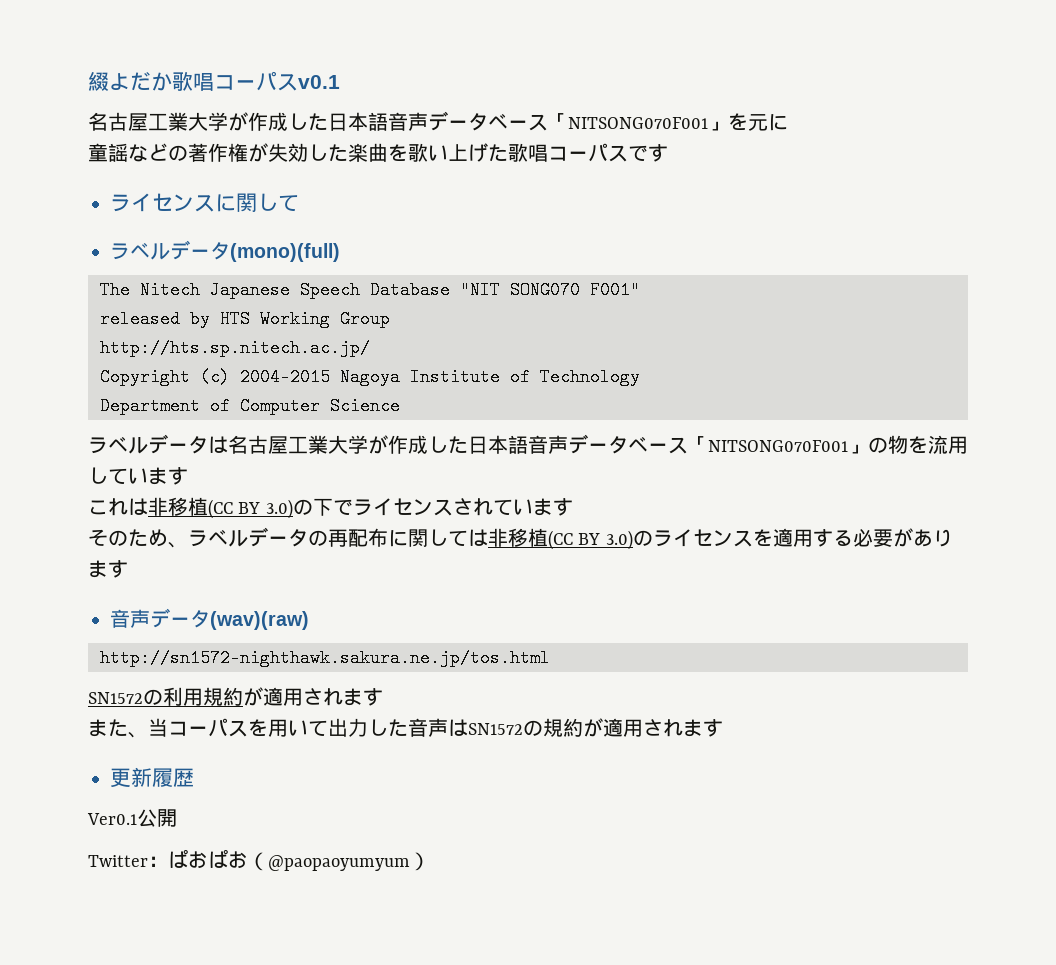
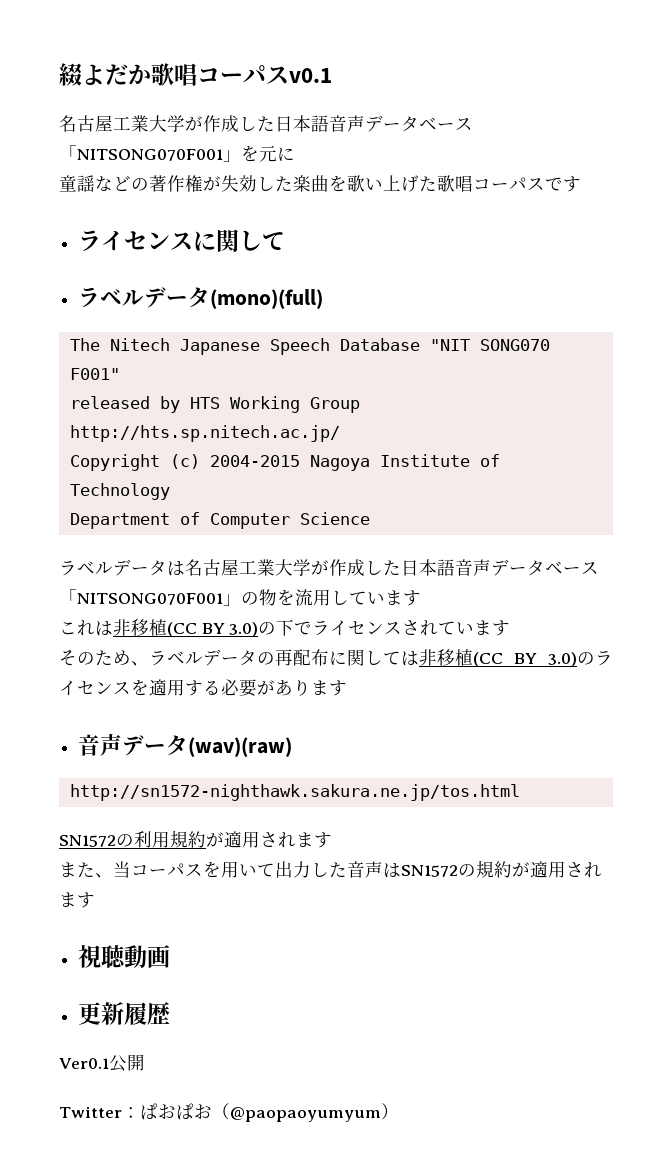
(723, 728) none -> [78,945,171,969] // 視聴動画

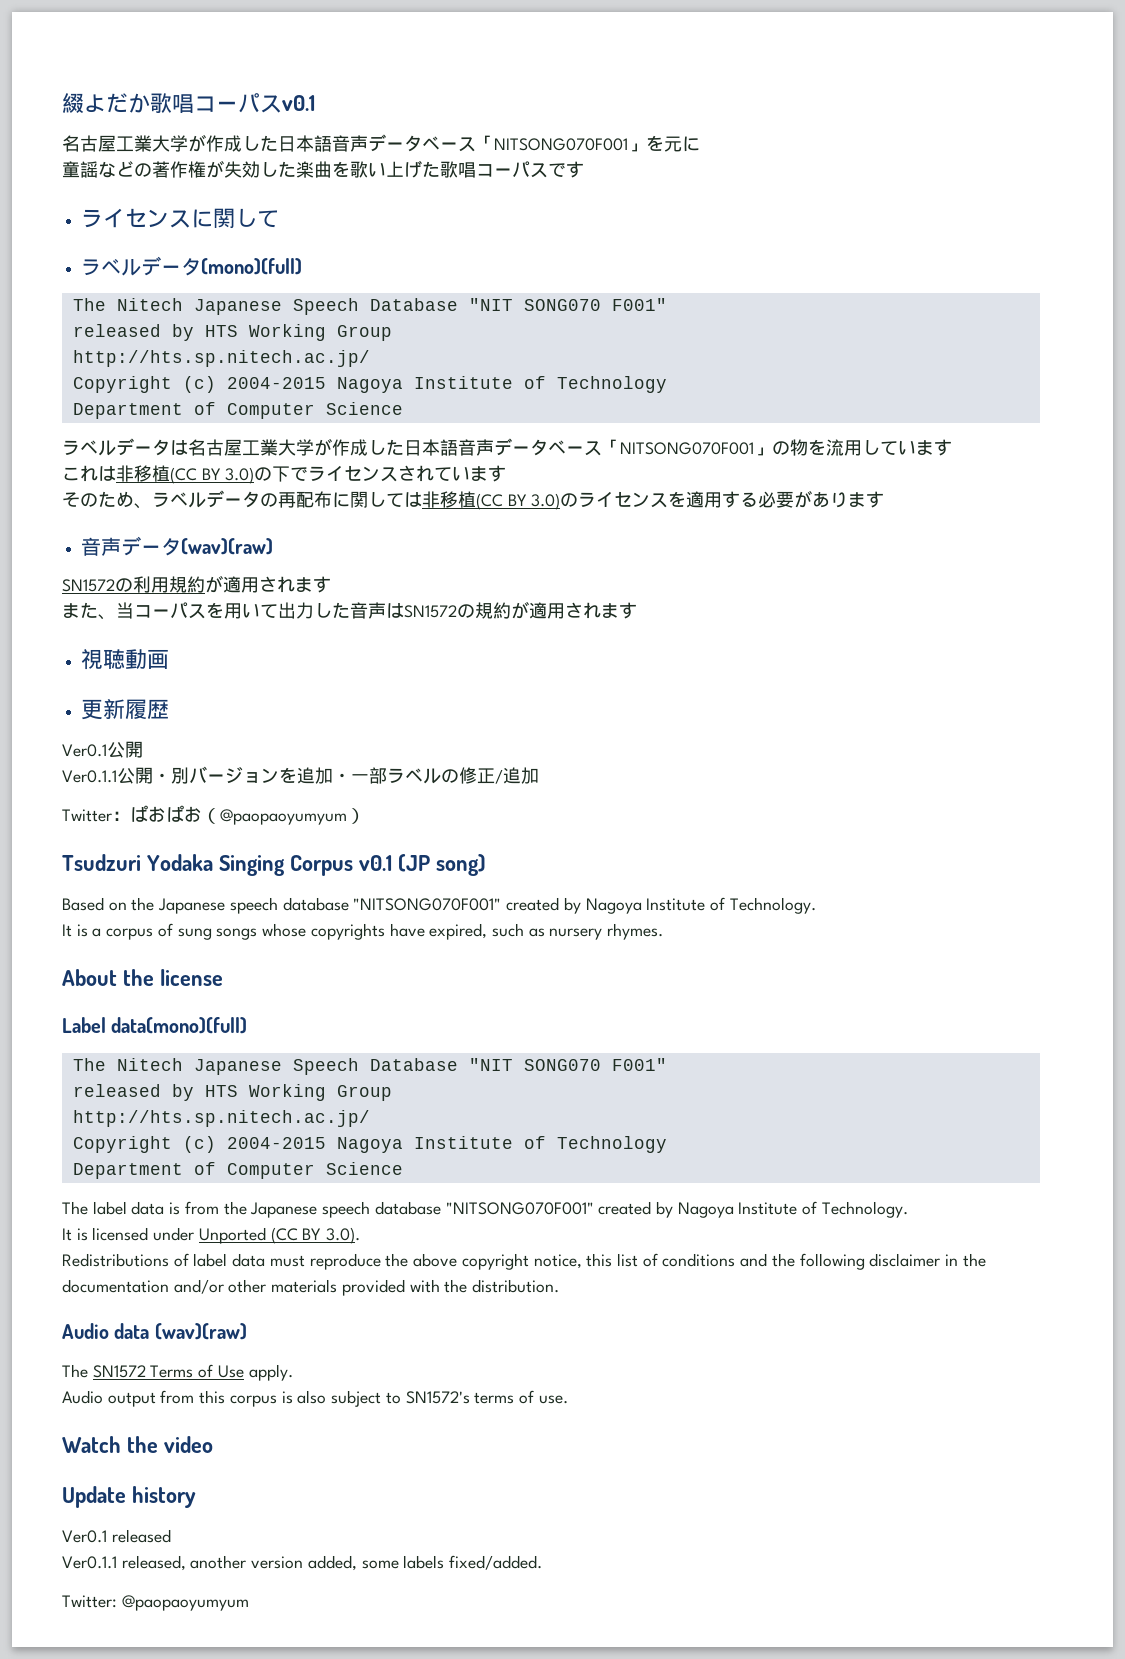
[69,784,520,801] // http://sn1572-nighthawk.sakura.ne.jp/tos.html -> (274, 546) none
(145, 1062) none -> [62,766,539,784] // Ver0.1.1公開・別バージョンを追加・一部ラベルの修正/追加
(399, 1111) none -> [62,854,486,876] [62,897,816,914] [62,923,664,940] [62,969,223,986] [62,1017,248,1034] [72,1058,667,1075] [72,1084,392,1101] [72,1110,370,1127] [72,1136,667,1153] [72,1162,403,1179] [62,1201,908,1218] [62,1227,361,1244] [62,1253,986,1270] [62,1279,560,1296] [62,1323,247,1340] [62,1364,293,1381] [62,1390,568,1407] [62,1436,213,1453] [62,1486,196,1508] [62,1529,171,1543] [62,1555,543,1571] [62,1595,249,1611] // Tsudzuri Yodaka Singing Corpus v0.1 (JP song) // Based on the Japanese speech database "NITSONG070F001" created by Nagoya Institute of Technology. // It is a corpus of sung songs whose copyrights have expired, such as nursery rhymes. // About the license // Label data(mono)(full) // The Nitech Japanese Speech Database "NIT SONG070 F001" // released by HTS Working Group // http://hts.sp.nitech.ac.jp/ // Copyright (c) 2004-2015 Nagoya Institute of Technology // Department of Computer Science // The label data is from the Japanese speech database "NITSONG070F001" created by Nagoya Institute of Technology. // It is licensed under Unported (CC BY 3.0). // Redistributions of label data must reproduce the above copyright notice, this list of conditions and the following disclaimer in the documentation and/or other materials provided with the distribution. // Audio data (wav)(raw) // The SN1572 Terms of Use apply. // Audio output from this corpus is also subject to SN1572's terms of use. // Watch the video // Update history // Ver0.1 released // Ver0.1.1 released, another version added, some labels fixed/added. // Twitter: @paopaoyumyum

